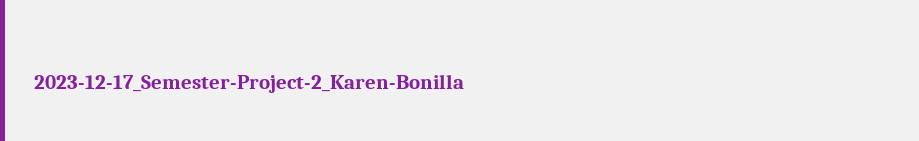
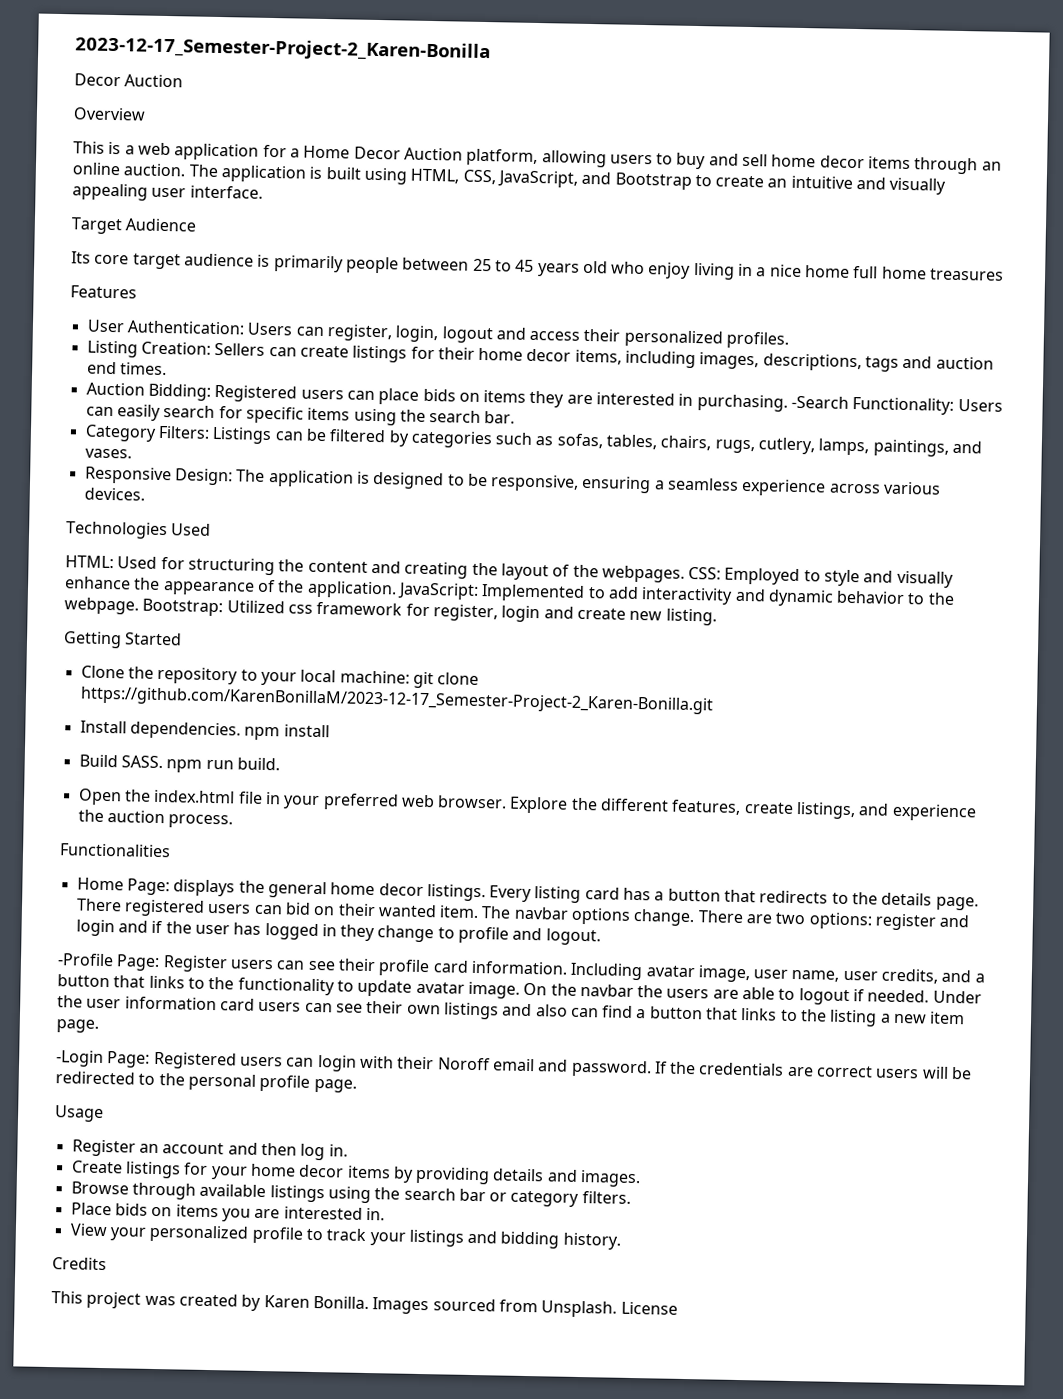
(464, 83) none -> [74,73,184,88] [73,107,146,121] [73,141,1002,175] [72,162,947,195] [72,183,263,201] [71,217,197,235] [71,251,1005,281] [70,285,137,299] [86,319,790,349] [86,340,994,372] [86,361,167,376] [85,382,1003,415] [85,404,516,426] [84,424,983,457] [84,448,132,459] [84,466,942,497] [83,487,145,501] [65,521,212,540] [65,555,954,588] [65,576,955,607] [64,597,717,626] [63,631,183,649] [80,665,480,689] [79,686,714,715] [79,720,330,741] [78,754,280,773] [77,788,977,822] [77,809,234,829] [59,843,171,858] [76,877,979,911] [75,898,971,931] [75,919,601,946] [57,953,985,984] [57,974,982,1006] [57,995,966,1027] [56,1019,99,1033] [56,1050,973,1080] [55,1071,357,1093] [54,1105,104,1122] [71,1139,348,1161] [71,1160,642,1188] [70,1181,631,1207] [70,1202,385,1222] [69,1223,621,1250] [52,1257,107,1271] [51,1291,678,1318] // Decor Auction // Overview // This is a web application for a Home Decor Auction platform, allowing users to buy and sell home decor items through an online auction. The application is built using HTML, CSS, JavaScript, and Bootstrap to create an intuitive and visually appealing user interface. // Target Audience // Its core target audience is primarily people between 25 to 45 years old who enjoy living in a nice home full home treasures // Features // User Authentication: Users can register, login, logout and access their personalized profiles. // Listing Creation: Sellers can create listings for their home decor items, including images, descriptions, tags and auction end times. // Auction Bidding: Registered users can place bids on items they are interested in purchasing. -Search Functionality: Users can easily search for specific items using the search bar. // Category Filters: Listings can be filtered by categories such as sofas, tables, chairs, rugs, cutlery, lamps, paintings, and vases. // Responsive Design: The application is designed to be responsive, ensuring a seamless experience across various devices. // Technologies Used // HTML: Used for structuring the content and creating the layout of the webpages. CSS: Employed to style and visually enhance the appearance of the application. JavaScript: Implemented to add interactivity and dynamic behavior to the webpage. Bootstrap: Utilized css framework for register, login and create new listing. // Getting Started // Clone the repository to your local machine: git clone https://github.com/KarenBonillaM/2023-12-17_Semester-Project-2_Karen-Bonilla.git // Install dependencies. npm install // Build SASS. npm run build. // Open the index.html file in your preferred web browser. Explore the different features, create listings, and experience the auction process. // Functionalities // Home Page: displays the general home decor listings. Every listing card has a button that redirects to the details page. There registered users can bid on their wanted item. The navbar options change. There are two options: register and login and if the user has logged in they change to profile and logout. // -Profile Page: Register users can see their profile card information. Including avatar image, user name, user credits, and a button that links to the functionality to update avatar image. On the navbar the users are able to logout if needed. Under the user information card users can see their own listings and also can find a button that links to the listing a new item page. // -Login Page: Registered users can login with their Noroff email and password. If the credentials are correct users will be redirected to the personal profile page. // Usage // Register an account and then log in. // Create listings for your home decor items by providing details and images. // Browse through available listings using the search bar or category filters. // Place bids on items you are interested in. // View your personalized profile to track your listings and bidding history. // Credits // This project was created by Karen Bonilla. Images sourced from Unsplash. License

